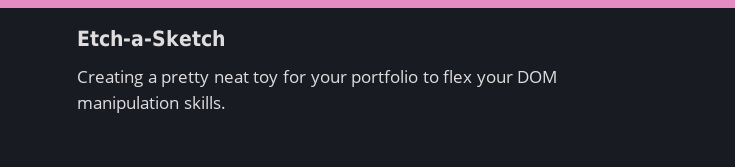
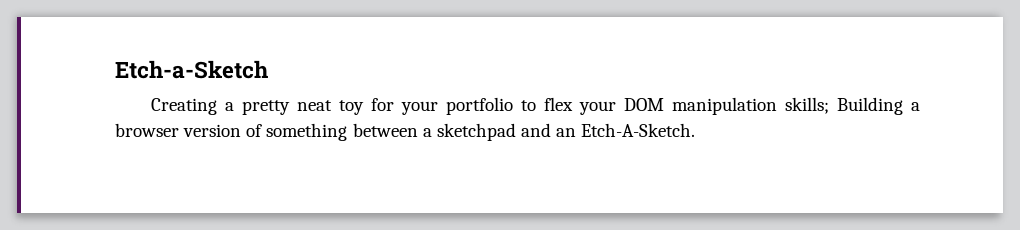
[183,96,226,109] skills. -> [784,97,920,115] [115,123,696,141] skills; Building a browser version of something between a sketchpad and an Etch-A-Sketch.

